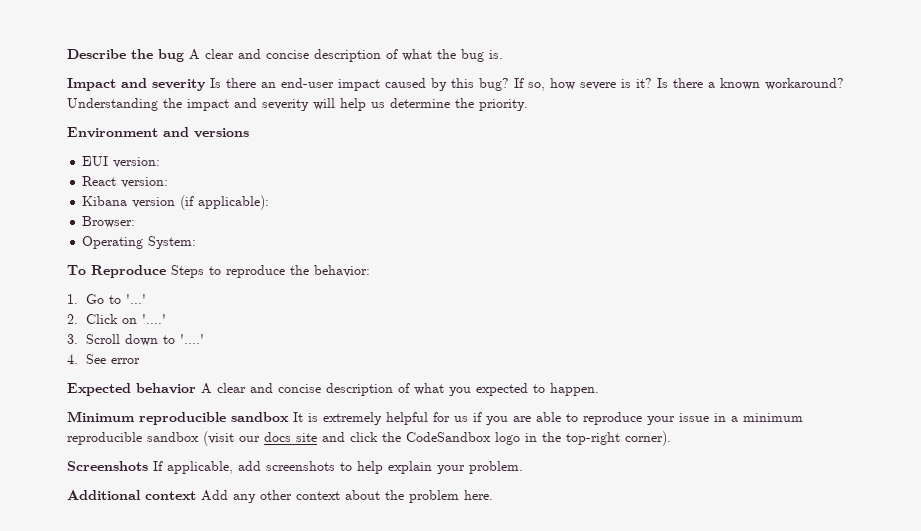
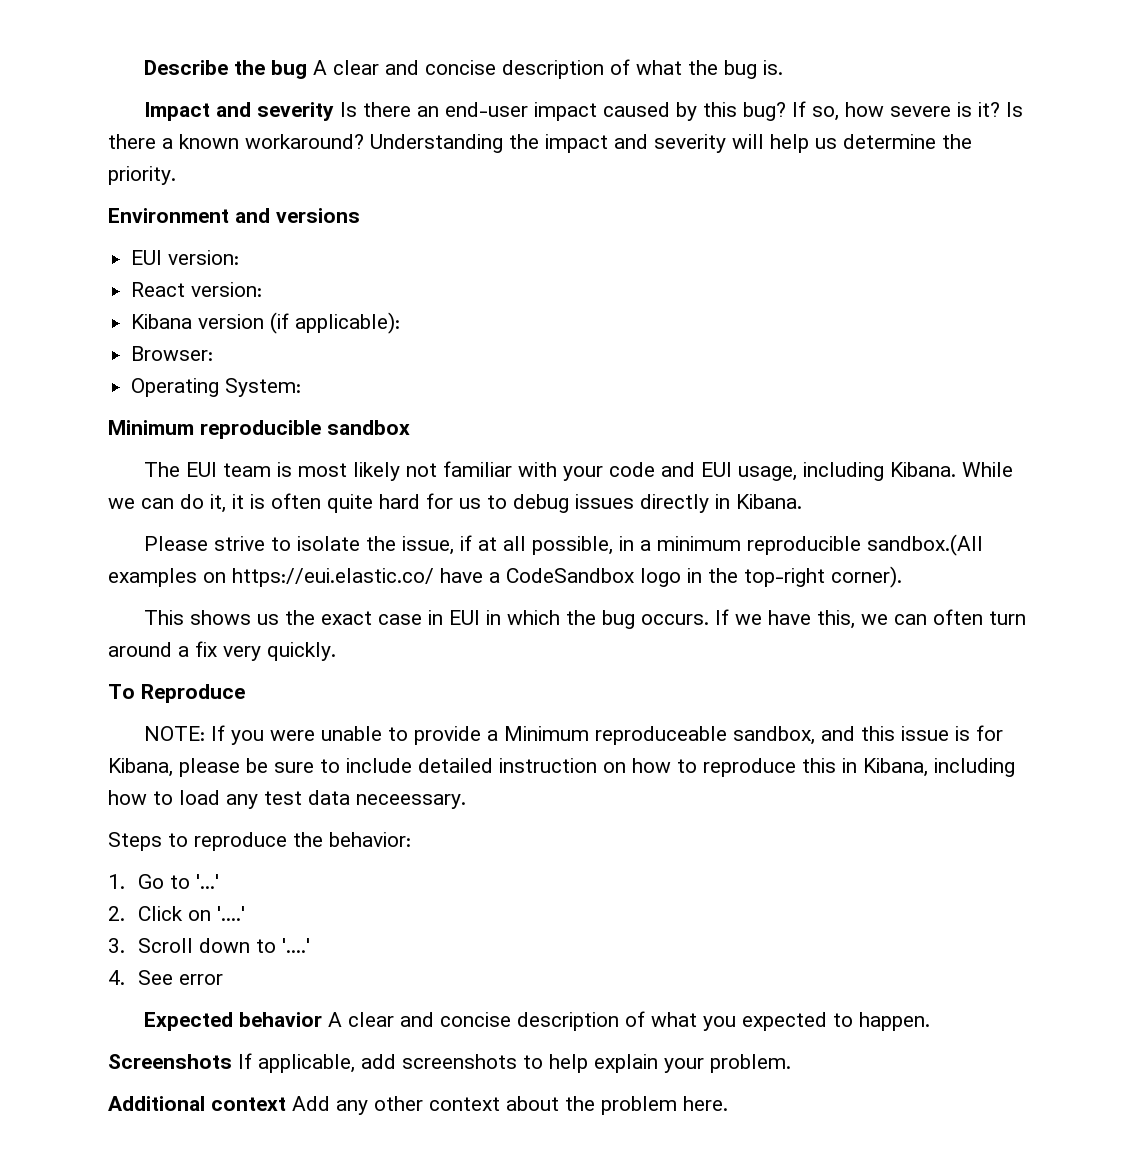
[67,265,166,278] To Reproduce -> [108,420,410,439] [144,461,1014,481] [108,493,802,513] [144,534,984,556] [108,566,902,588] [144,609,1027,629] [108,641,336,661] [108,684,245,703] [144,725,1004,745] [108,758,1015,777] [108,790,466,809] Minimum reproducible sandbox // The EUI team is most likely not familiar with your code and EUI usage, including Kibana. While we can do it, it is often quite hard for us to debug issues directly in Kibana. // Please strive to isolate the issue, if at all possible, in a minimum reproducible sandbox.(All examples on https://eui.elastic.co/ have a CodeSandbox logo in the top-right corner). // This shows us the exact case in EUI in which the bug occurs. If we have this, we can often turn around a fix very quickly. // To Reproduce // NOTE: If you were unable to provide a Minimum reproduceable sandbox, and this issue is for Kibana, please be sure to include detailed instruction on how to reproduce this in Kibana, including how to load any test data neceessary. //
[67,411,803,425] [67,431,671,446] // Minimum reproducible sandbox It is extremely helpful for us if you are able to reproduce your issue in a minimum reproducible sandbox (visit our docs site and click the CodeSandbox logo in the top-right corner). -> (931, 1021) none

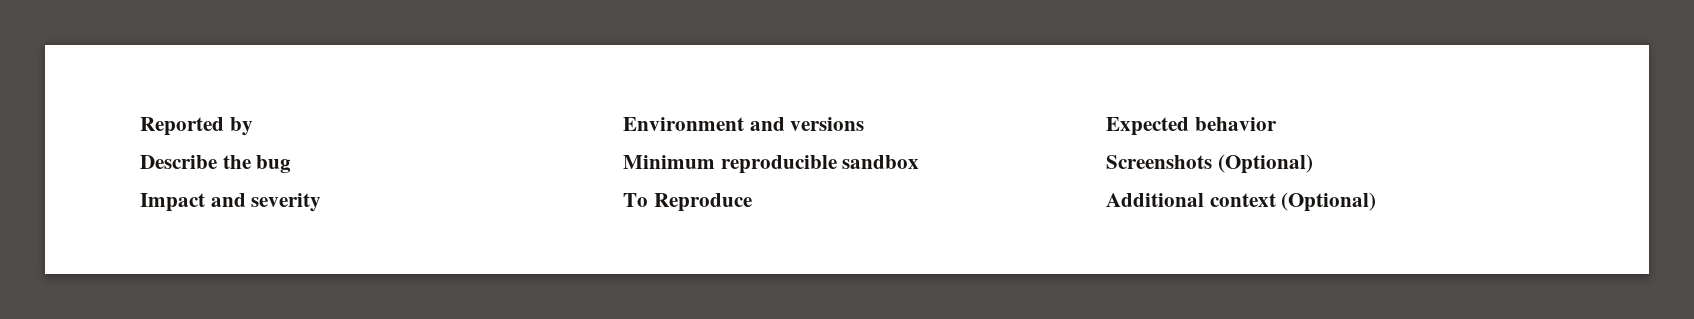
(144, 67) none -> [140,117,253,136] Reported by //
[313,59,784,79] [144,101,1024,121] [108,134,972,153] [108,166,176,185] [108,208,360,223] [131,250,240,265] [131,282,263,297] [131,312,401,334] [131,346,214,361] [131,378,302,397] [108,420,410,439] [144,461,1014,481] [108,493,802,513] [144,534,984,556] [108,566,902,588] [144,609,1027,629] [108,641,336,661] [108,684,245,703] [144,725,1004,745] [108,758,1015,777] [108,790,466,809] [108,832,411,851] [108,874,220,889] [108,906,246,921] [108,938,311,953] [108,970,224,985] [144,1011,931,1031] [108,1053,791,1073] [108,1096,728,1115] A clear and concise description of what the bug is. // Impact and severity Is there an end-user impact caused by this bug? If so, how severe is it? Is there a known workaround? Understanding the impact and severity will help us determine the priority. // Environment and versions // EUI version: // React version: // Kibana version (if applicable): // Browser: // Operating System: // Minimum reproducible sandbox // The EUI team is most likely not familiar with your code and EUI usage, including Kibana. While we can do it, it is often quite hard for us to debug issues directly in Kibana. // Please strive to isolate the issue, if at all possible, in a minimum reproducible sandbox.(All examples on https://eui.elastic.co/ have a CodeSandbox logo in the top-right corner). // This shows us the exact case in EUI in which the bug occurs. If we have this, we can often turn around a fix very quickly. // To Reproduce // NOTE: If you were unable to provide a Minimum reproduceable sandbox, and this issue is for Kibana, please be sure to include detailed instruction on how to reproduce this in Kibana, including how to load any test data neceessary. // Steps to reproduce the behavior: // 1. Go to '...' // 2. Click on '....' // 3. Scroll down to '....' // 4. See error // Expected behavior A clear and concise description of what you expected to happen. // Screenshots If applicable, add screenshots to help explain your problem. // Additional context Add any other context about the problem here. -> [140,193,322,212] [623,117,865,131] [623,155,920,174] [623,193,752,212] [1106,117,1277,136] [1106,154,1313,174] [1106,192,1377,212] // Impact and severity // Environment and versions // Minimum reproducible sandbox // To Reproduce // Expected behavior // Screenshots (Optional) // Additional context (Optional)

